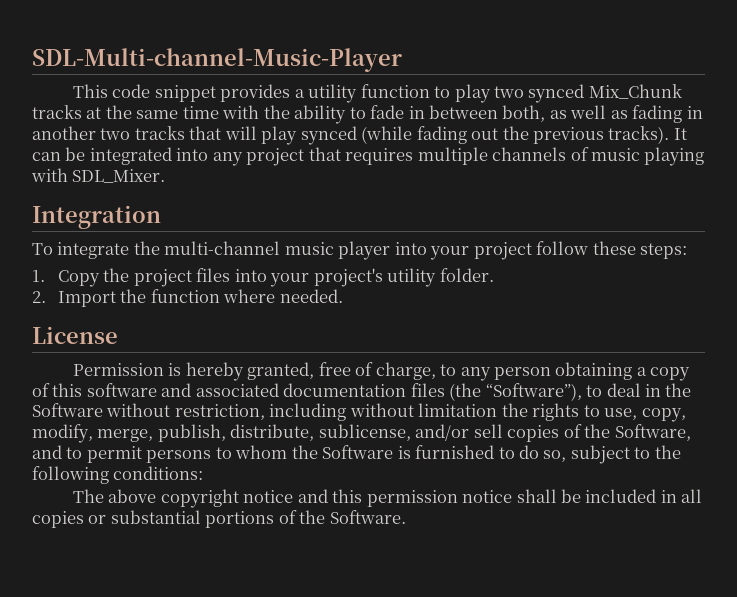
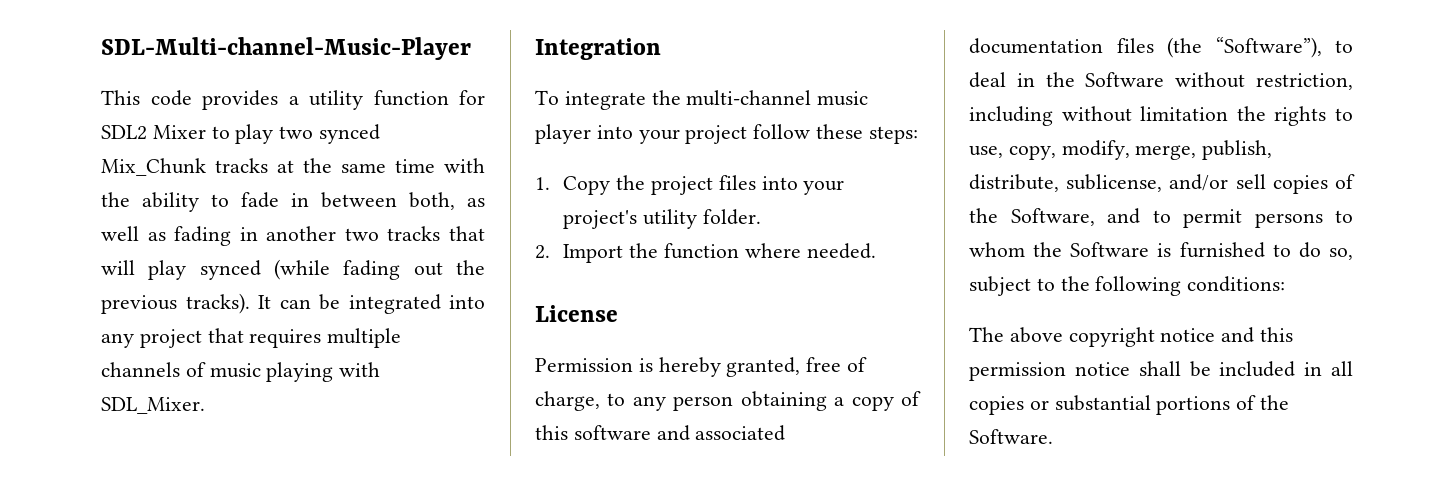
[154,85,216,102] snippet -> (192, 98) none
(430, 91) none -> [459,90,485,105] [101,125,206,140] for SDL2 Mixer

